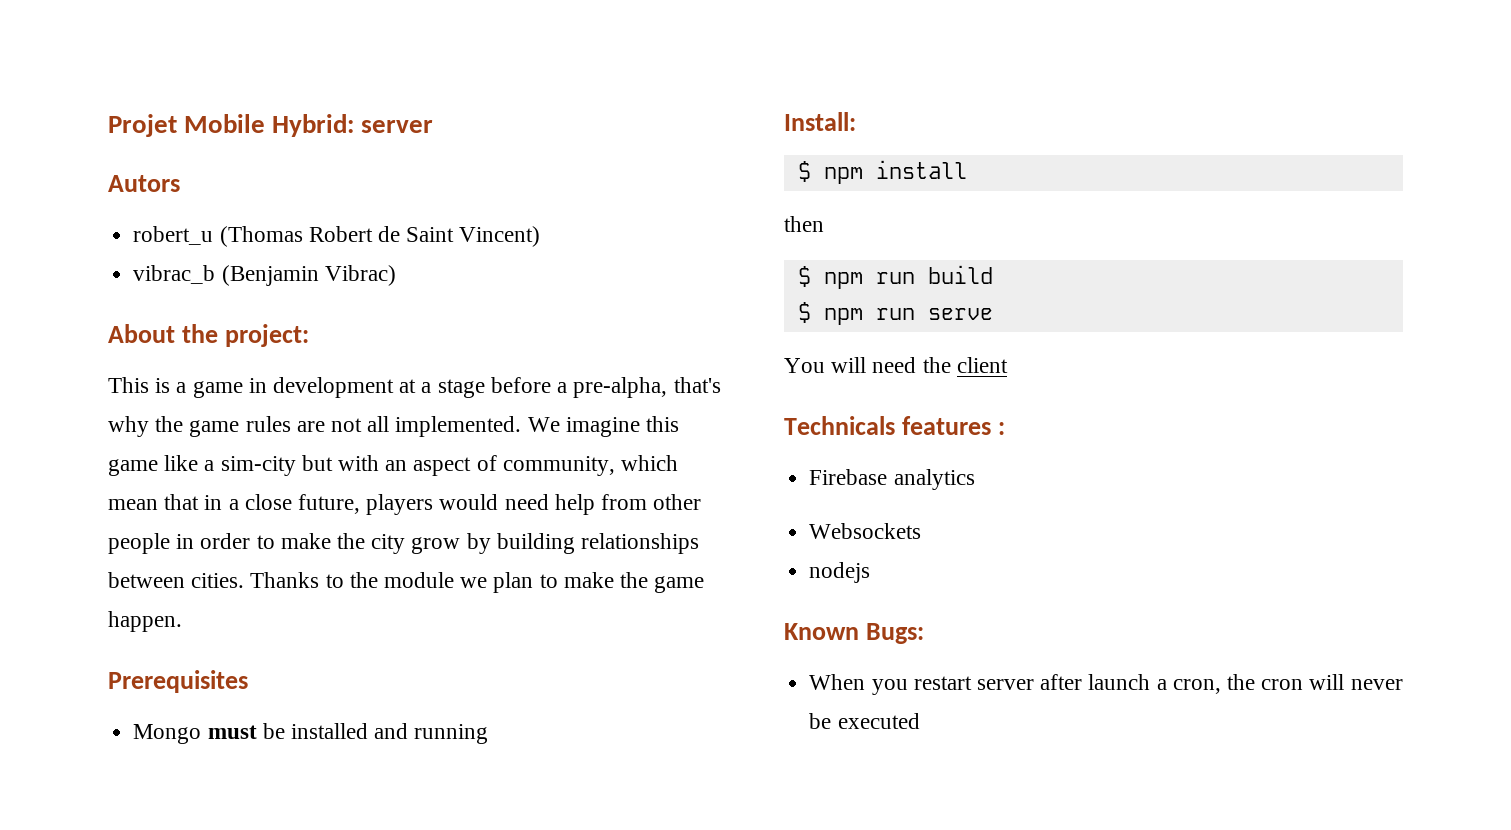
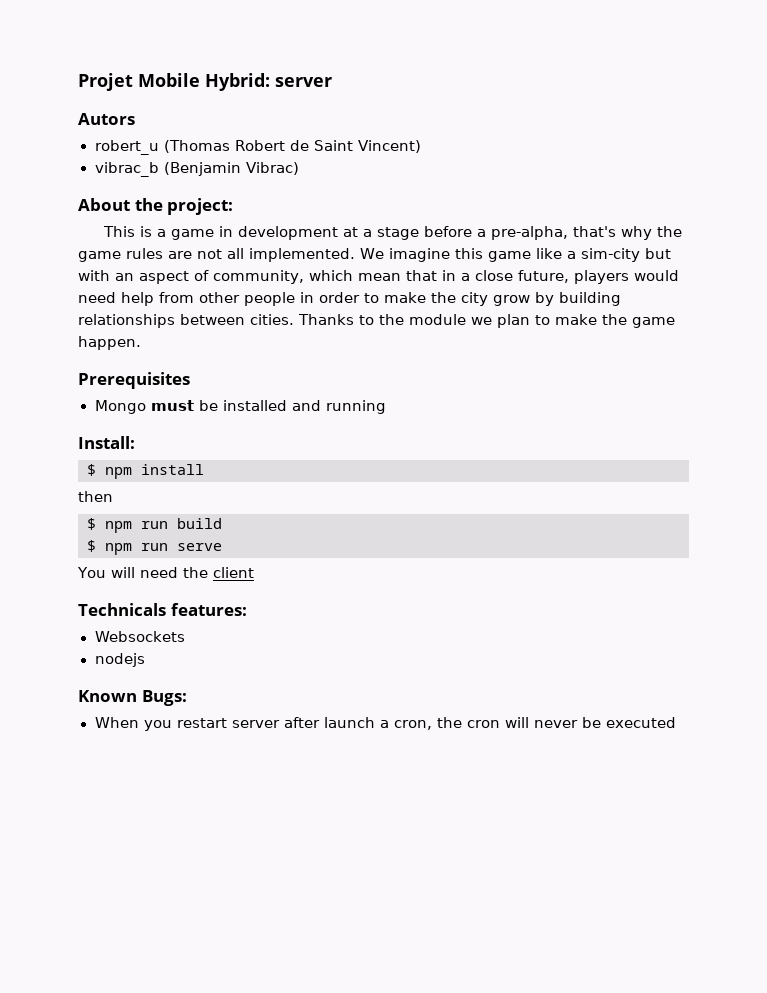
[901,416,1005,435] [809,469,975,490] features : // Firebase analytics -> [170,603,247,616] features:

